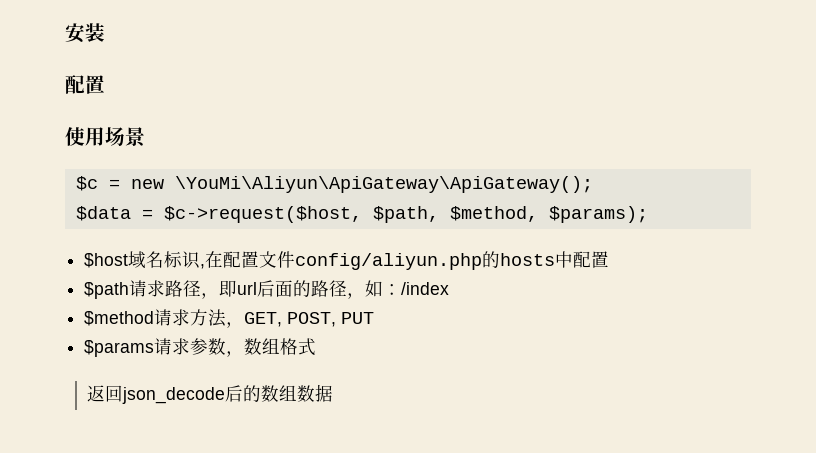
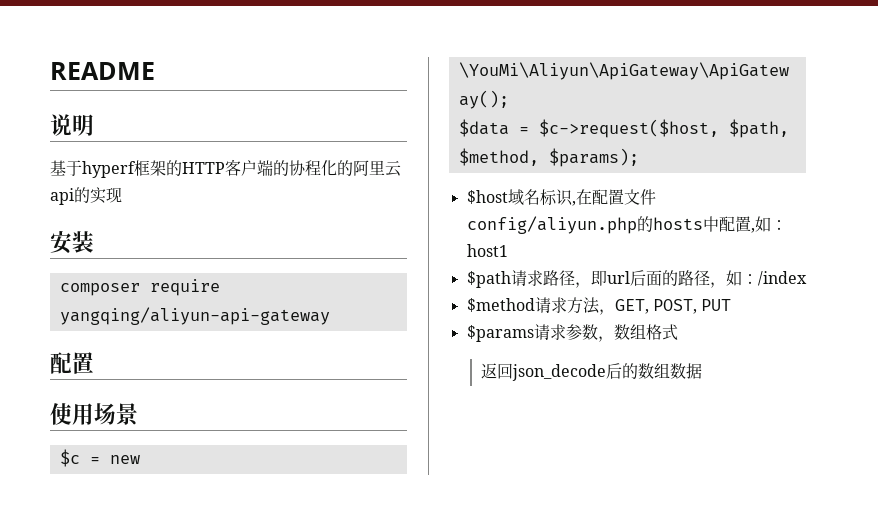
[65,23,105,43] 安装 -> [50,62,155,80] [50,114,94,136] [50,159,401,178] [50,187,122,205] [50,231,94,254] [59,279,220,296] [59,307,330,325] README // 说明 // 基于hyperf框架的HTTP客户端的协程化的阿里云api的实现 // 安装 // composer require yangqing/aliyun-api-gateway
(610, 259) none -> [750,216,787,233] [466,244,508,257] ,如：host1

